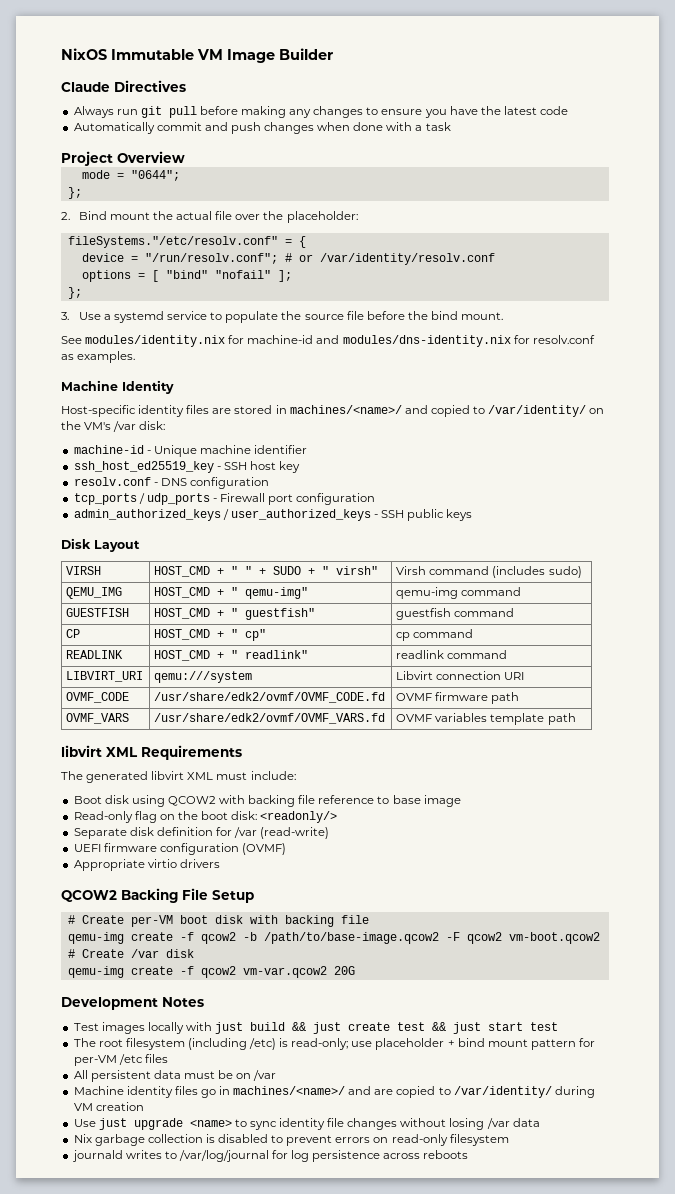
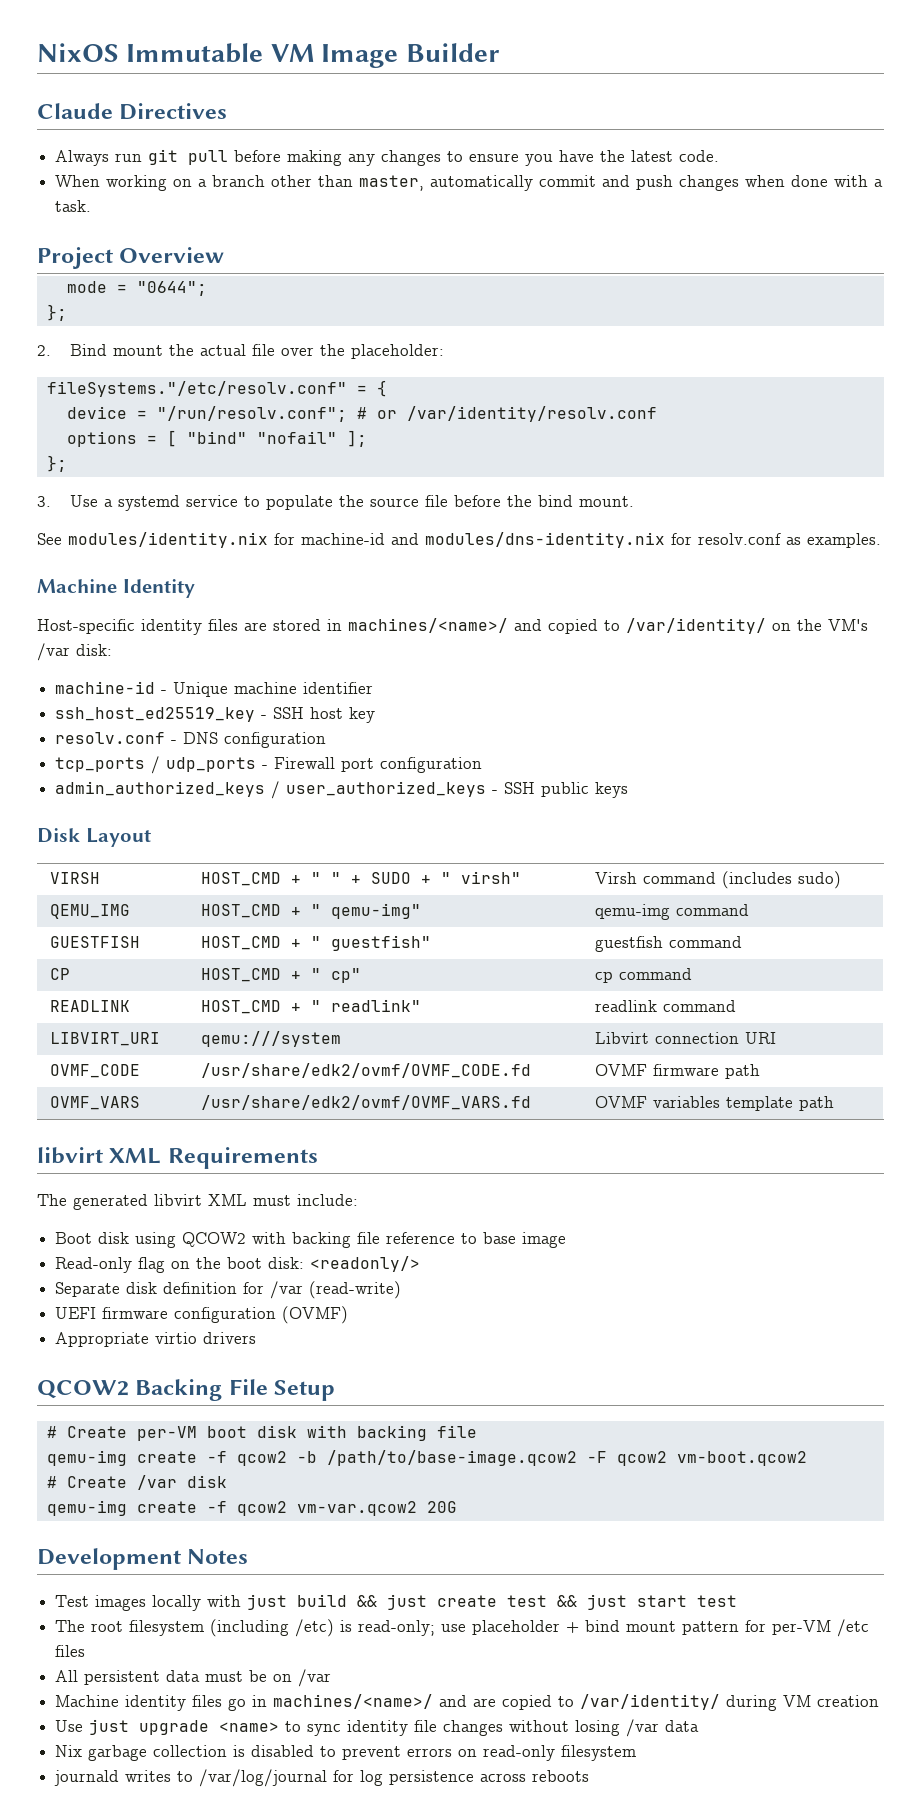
[540,106,569,115] [73,122,155,134] code // Automatically -> [679,150,720,162] [55,175,534,191] code. // When working on a branch other than master, automatically
[425,122,451,131] task -> [55,200,92,212] task.

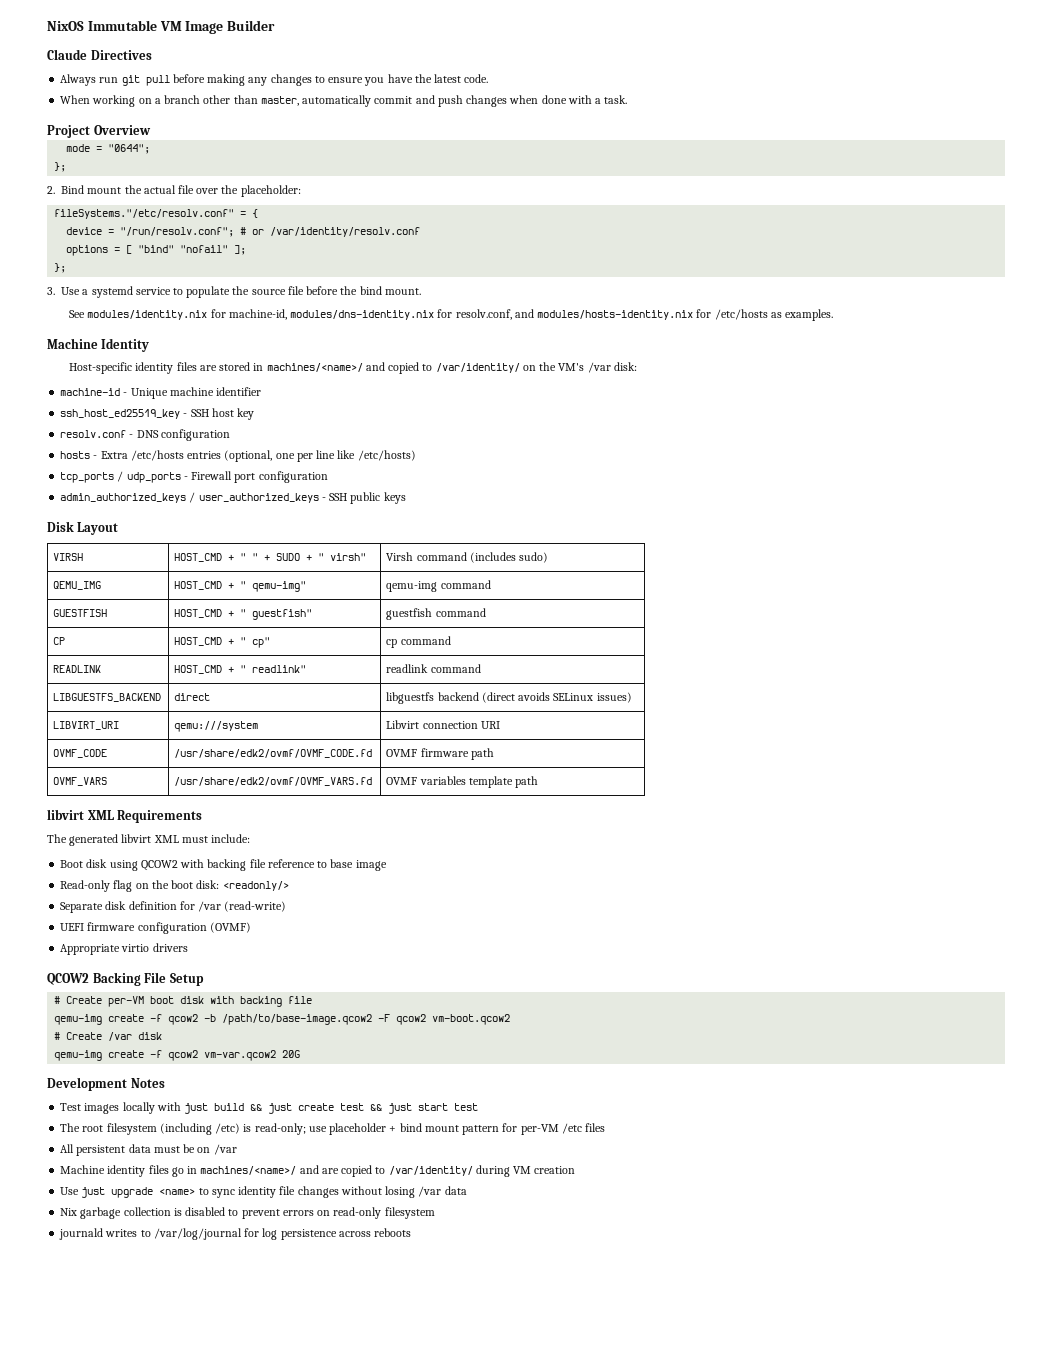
[301,532,781,548] machine-id and modules/dns-identity.nix for resolv.conf -> [228,309,768,320] machine-id, modules/dns-identity.nix for resolv.conf, and modules/hosts-identity.nix for /etc/hosts
(327, 740) none -> [60,450,416,462] // hosts - Extra /etc/hosts entries (optional, one per line like /etc/hosts)
(737, 1006) none -> [53,693,162,702] [174,693,211,701] [386,692,632,704] // LIBGUESTFS_BACKEND | direct | libguestfs backend (direct avoids SELinux issues)

